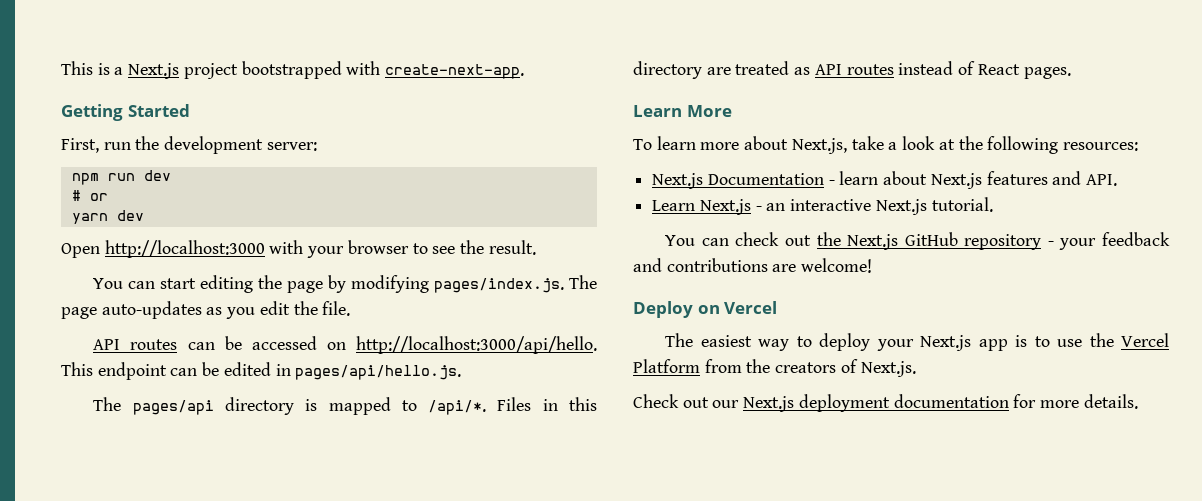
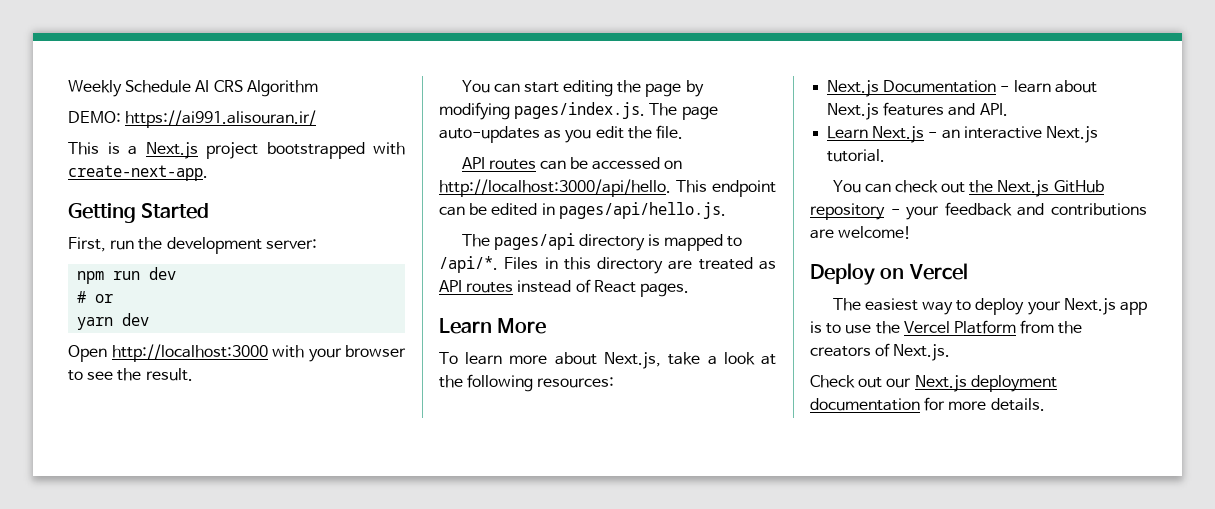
(61, 68) none -> [68,80,318,97] [68,110,317,128] Weekly Schedule AI CRS Algorithm // DEMO: https://ai991.alisouran.ir/ //

